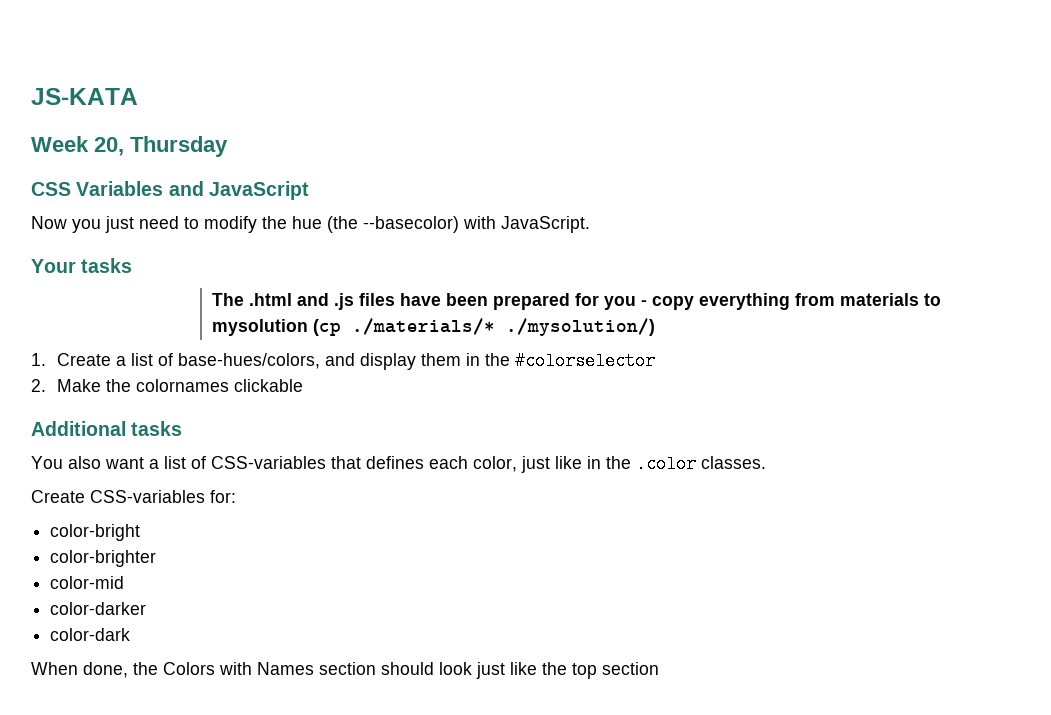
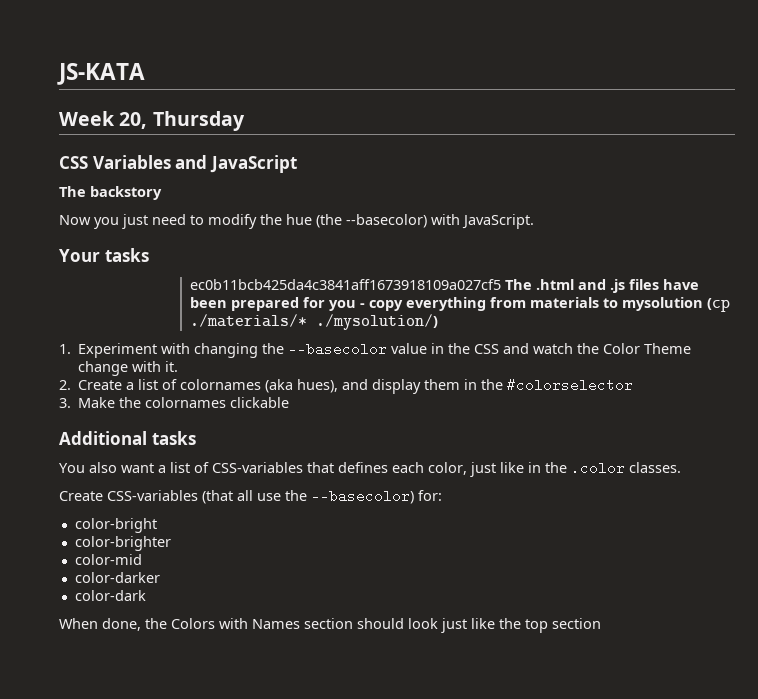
(309, 190) none -> [59,186,162,200] // The backstory
(133, 265) none -> [190,279,502,290] ec0b11bcb425da4c3841aff1673918109a027cf5
(46, 359) none -> [78,342,692,358] [78,361,179,376] [59,380,71,390] Experiment with changing the --basecolor value in the CSS and watch the Color Theme change with it. // 2.
[177,353,320,369] base-hues/colors, -> [180,379,339,393] colornames (aka hues),
[31,379,46,392] 2. -> [59,398,71,408] 3.
(205, 496) none -> [202,489,414,504] (that all use the --basecolor)

